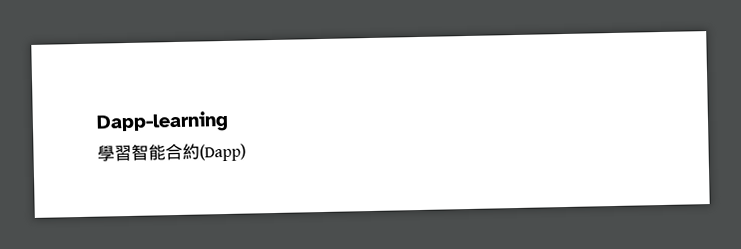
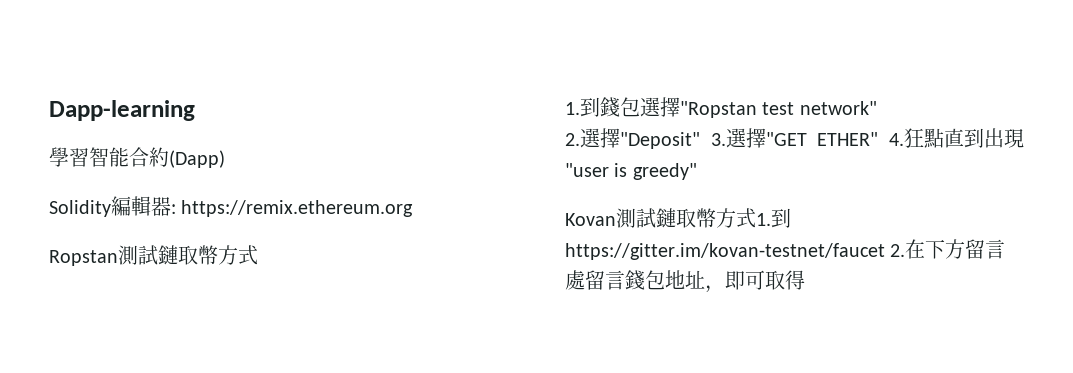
(246, 152) none -> [49,196,414,217] [49,245,258,266] [565,97,877,118] [565,128,1024,149] [565,163,697,180] [565,208,791,228] [565,239,1006,260] [565,270,805,293] // Solidity編輯器: https://remix.ethereum.org // Ropstan測試鏈取幣方式 // 1.到錢包選擇"Ropstan test network" // 2.選擇"Deposit" 3.選擇"GET ETHER" 4.狂點直到出現"user is greedy" // Kovan測試鏈取幣方式1.到https://gitter.im/kovan-testnet/faucet 2.在下方留言處留言錢包地址，即可取得

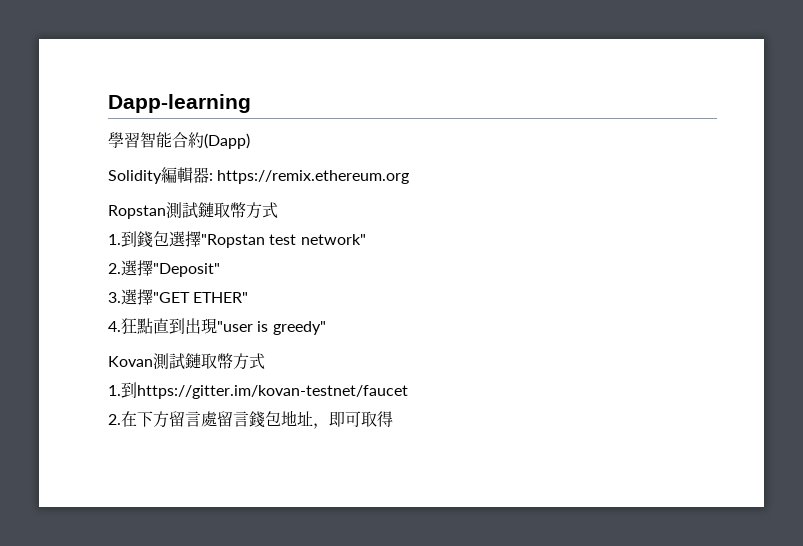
(700, 140) none -> (220, 270) //
(879, 139) none -> (249, 297) //
(756, 218) none -> (265, 361) //
(885, 251) none -> (408, 392) //

